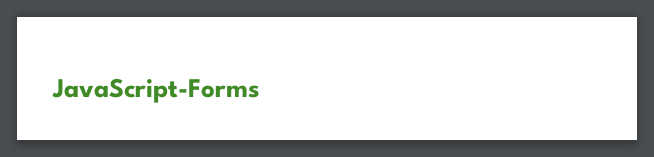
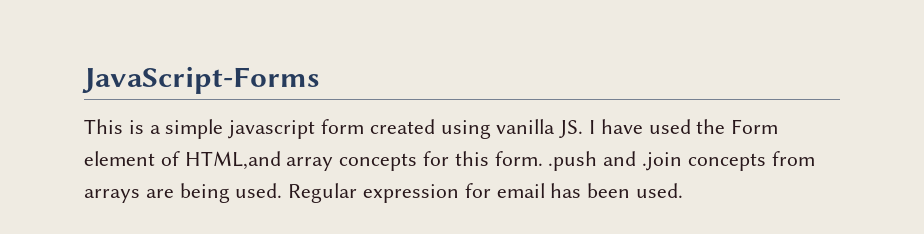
(260, 90) none -> [84,119,779,139] [84,151,815,171] [84,183,684,203] // This is a simple javascript form created using vanilla JS. I have used the Form element of HTML,and array concepts for this form. .push and .join concepts from arrays are being used. Regular expression for email has been used.

